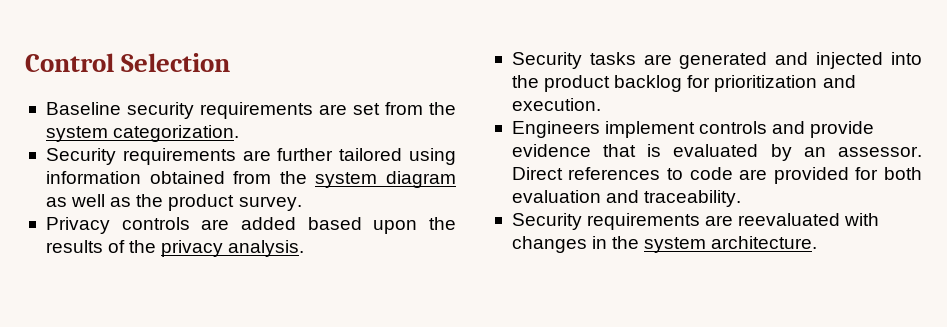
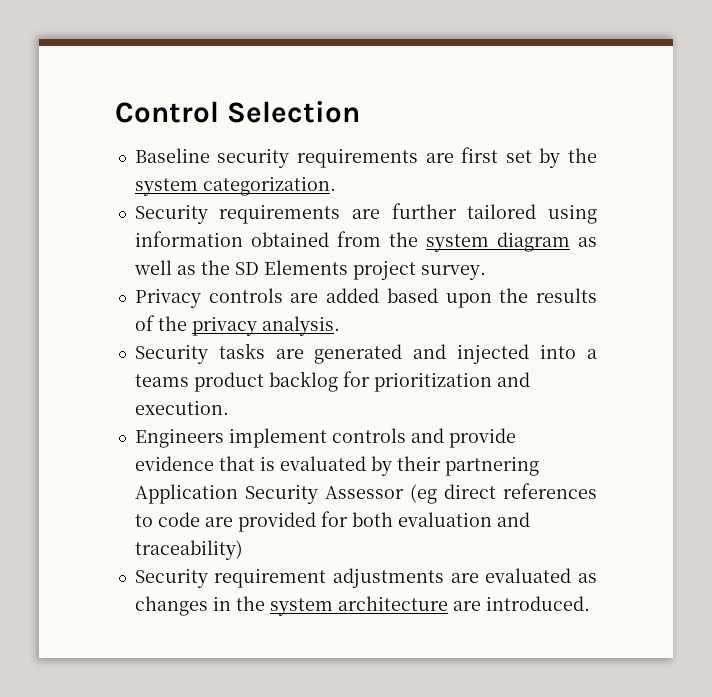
[352,102,423,115] set from -> [461,147,561,168] first set by
[168,194,235,211] product -> [234,260,416,280] SD Elements project
[511,75,539,88] the -> [587,349,597,359] [134,374,189,387] a teams
[803,146,922,157] [511,167,563,180] an assessor. Direct -> [396,456,539,476] [134,484,496,504] their partnering Application Security Assessor (eg direct
[644,190,742,207] [511,213,880,230] traceability. // Security requirements are reevaluated with -> [134,540,243,560] [134,568,597,588] traceability) // Security requirement adjustments are evaluated as
[711,236,818,249] architecture. -> [337,596,590,611] architecture are introduced.

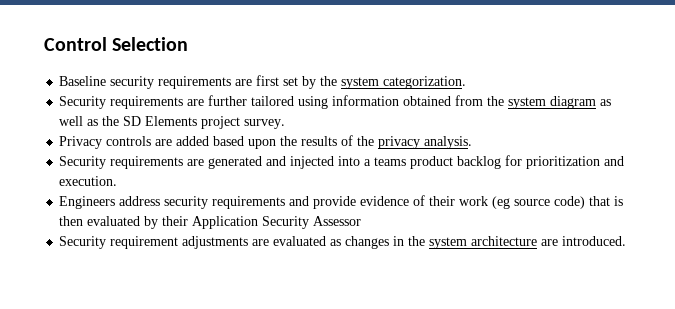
[218,343,265,359] tasks -> [110,156,184,169] requirements
[228,428,516,448] [134,456,214,471] implement controls and provide evidence -> [119,195,586,209] address security requirements and provide evidence of their work (eg source code)
(275, 463) none -> [59,216,84,226] then
[444,456,539,476] partnering -> (189, 221) none
[409,483,597,504] [134,511,530,532] [134,540,243,560] (eg direct references to code are provided for both evaluation and traceability) -> (362, 221) none

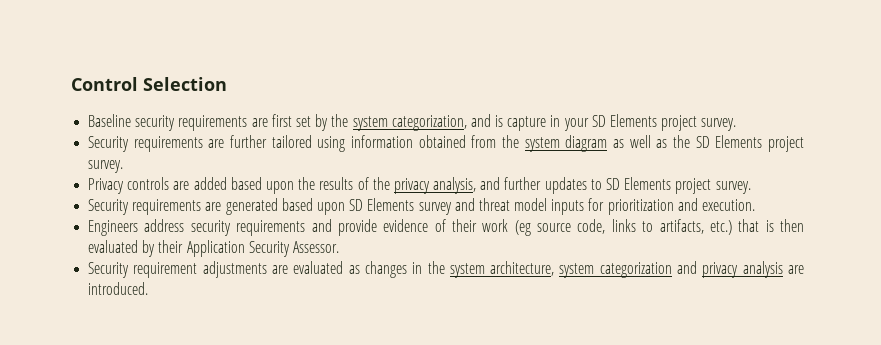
[383,76,467,89] categorization. -> [391,114,737,131] categorization, and is capture in your SD Elements project survey.
[424,136,473,149] [59,156,502,169] analysis. // Security requirements are generated and injected into a teams product backlog -> [433,177,751,194] [88,198,585,215] analysis, and further updates to SD Elements project survey. // Security requirements are generated based upon SD Elements survey and threat model inputs
[554,196,586,209] code) -> [577,219,732,235] code, links to artifacts, etc.)
[313,216,362,226] Assessor -> [292,241,339,253] Assessor.
[471,236,538,246] architecture -> [490,261,783,278] architecture, system categorization and privacy analysis

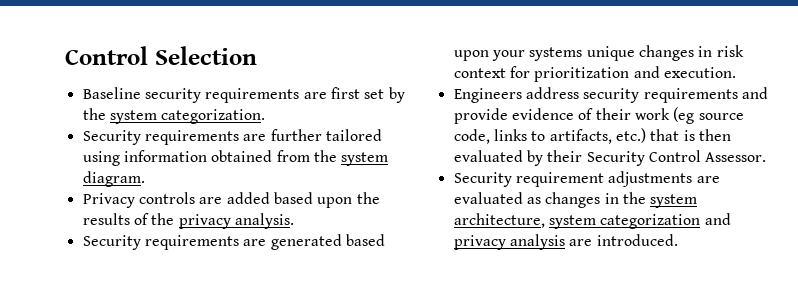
[391,114,737,131] categorization, and is capture in your SD Elements project survey. -> [161,109,266,124] categorization.
[565,135,805,152] [88,160,124,173] diagram as well as the SD Elements project survey. -> [82,171,145,187] diagram.
[433,177,751,194] analysis, and further updates to SD Elements project survey. -> [234,213,294,229] analysis.
[349,198,585,215] SD Elements survey and threat model inputs -> [491,45,744,61] [453,68,506,78] your systems unique changes in risk context
[186,240,290,257] Application Security -> [586,150,701,166] Security Control

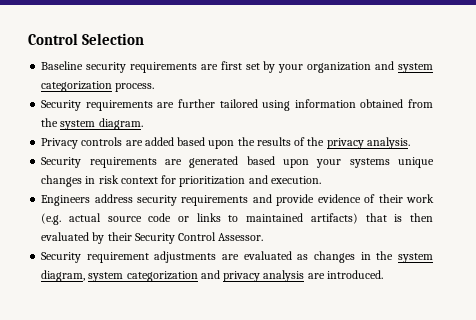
[82,108,266,124] the system categorization. -> [278,61,433,73] [41,81,155,92] your organization and system categorization process.
[673,107,744,124] [453,128,646,144] (eg source code, links to artifacts, etc.) -> [41,213,358,225] (e.g. actual source code or links to maintained artifacts)
[453,213,545,228] architecture, -> [41,270,86,282] diagram,

